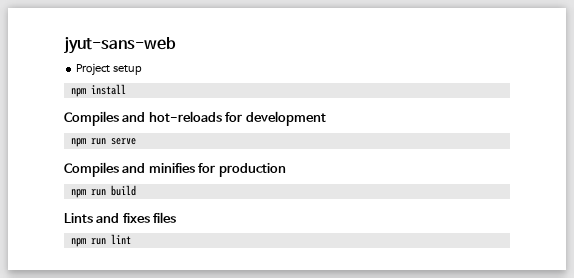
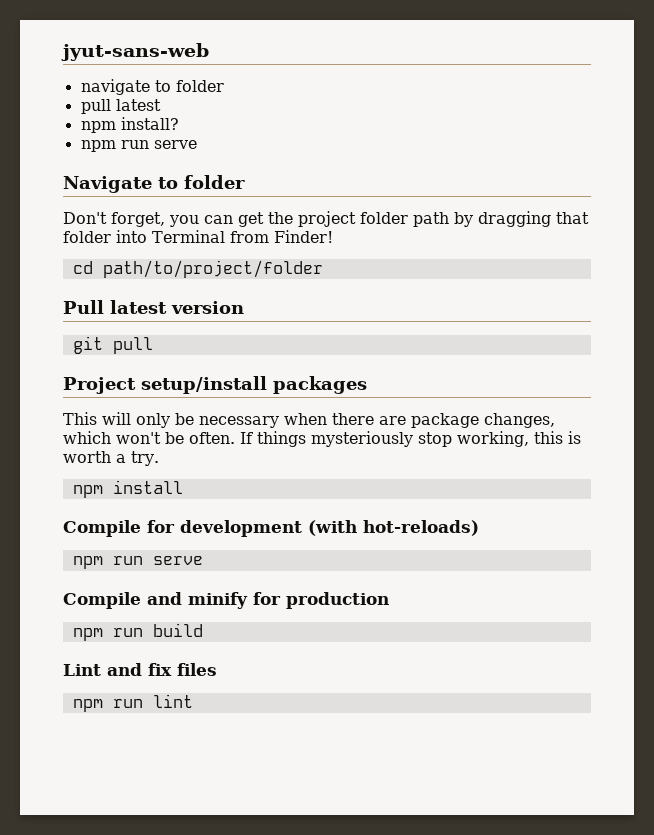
[76,63,143,76] [70,84,126,97] [64,111,326,126] [70,138,136,147] [64,162,195,177] Project setup // npm install // Compiles and hot-reloads for development // npm run serve // Compiles and minifies -> [80,79,224,95] [80,99,161,114] [80,117,179,133] [80,140,197,152] [63,175,245,193] [63,211,589,227] [63,230,333,243] [72,260,323,278] [63,300,244,314] [72,336,153,354] [63,376,367,394] [63,412,555,428] [63,431,581,447] [63,451,159,466] [72,480,183,498] [63,520,479,537] [72,556,203,569] [63,592,248,609] navigate to folder // pull latest // npm install? // npm run serve // Navigate to folder // Don't forget, you can get the project folder path by dragging that folder into Terminal from Finder! // cd path/to/project/folder // Pull latest version // git pull // Project setup/install packages // This will only be necessary when there are package changes, which won't be often. If things mysteriously stop working, this is worth a try. // npm install // Compile for development (with hot-reloads) // npm run serve // Compile and minify
[64,213,150,223] Lints and fixes -> [63,663,172,676] Lint and fix

